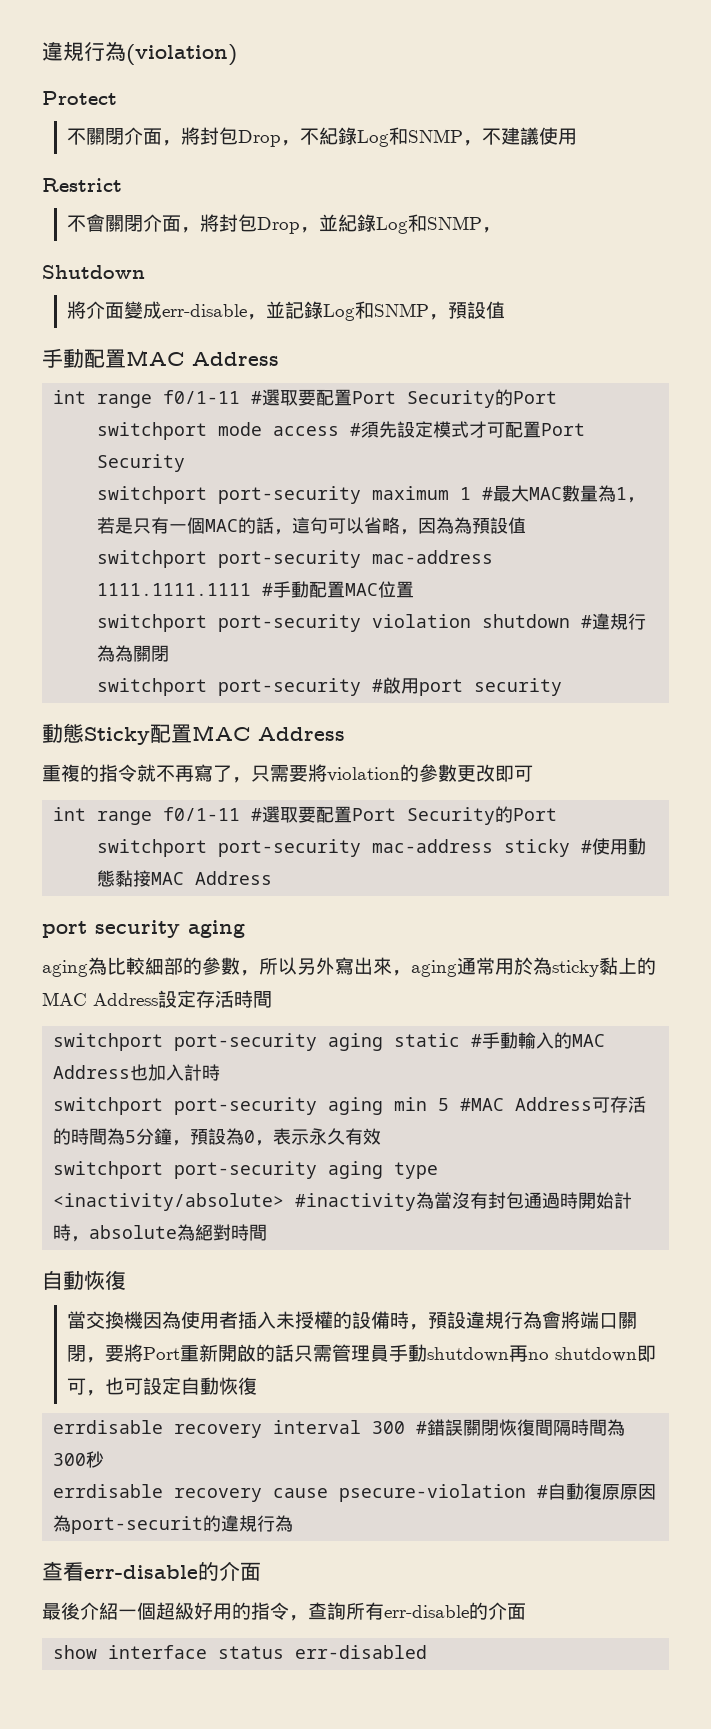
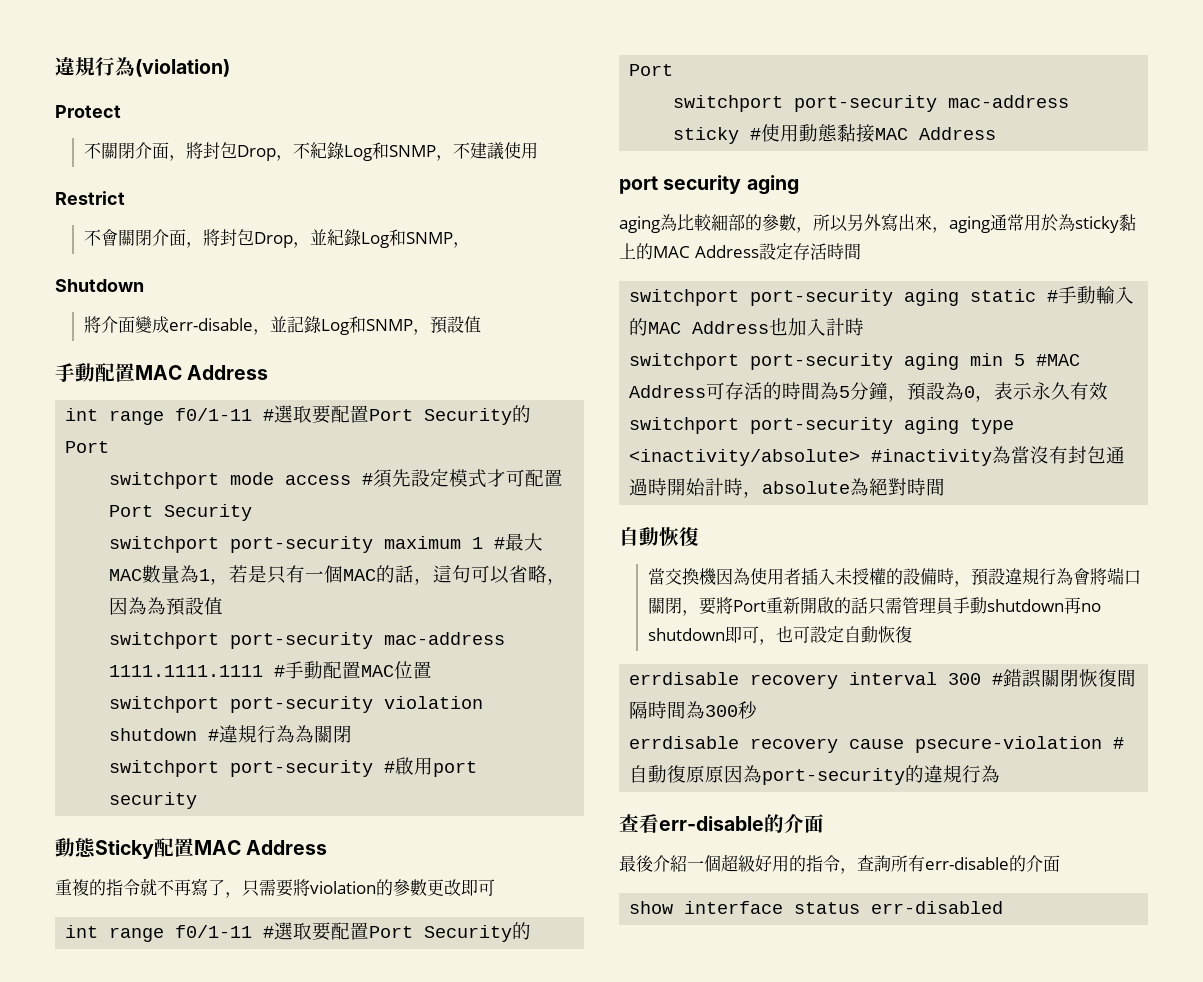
[71,1516,204,1534] port-securit -> [762,768,906,785] port-security

